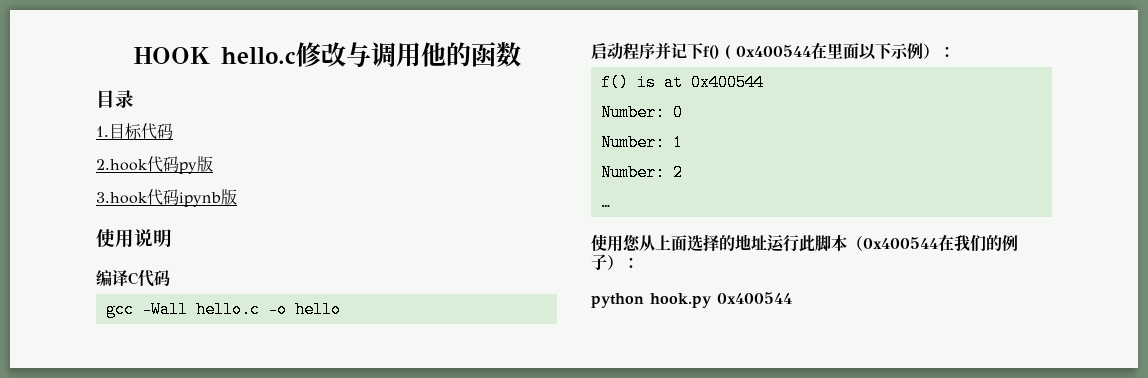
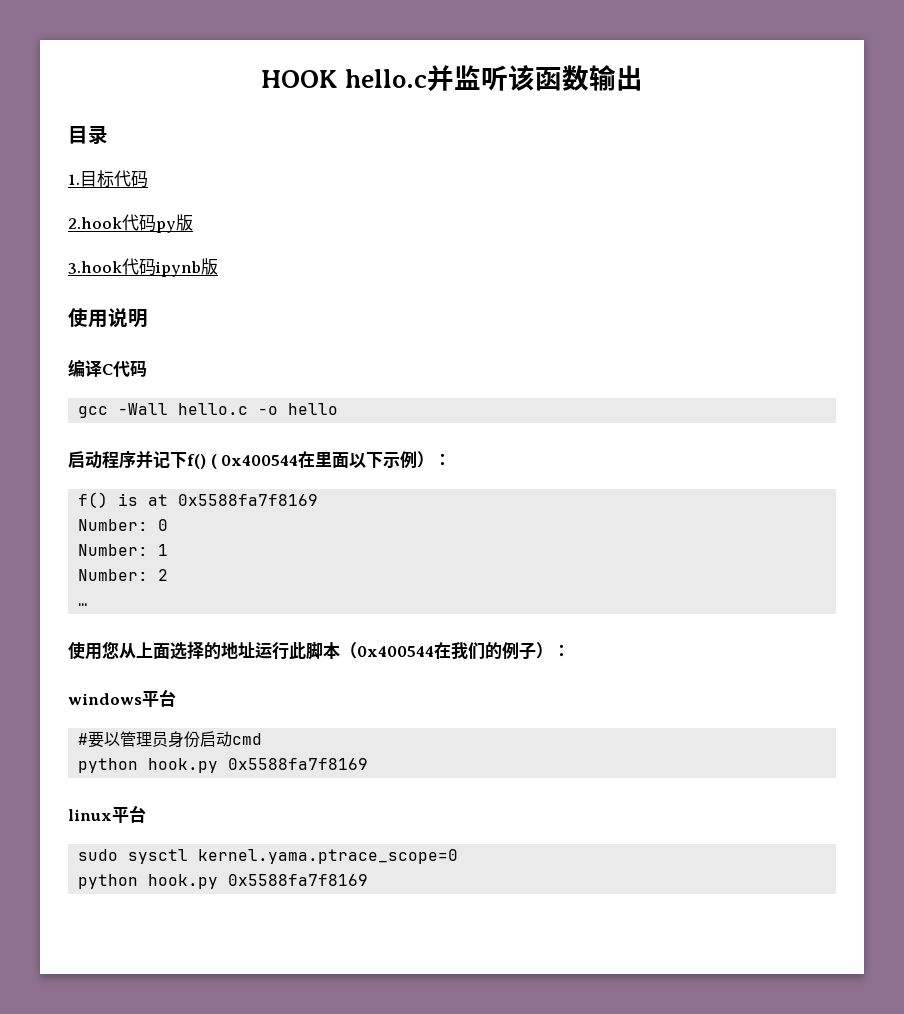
[295,42,471,67] 修改与调用他的 -> [427,65,536,91] 并监听该
(521, 54) none -> [589,65,644,91] 输出
[690,74,764,91] 0x400544 -> [178,494,319,506] 0x5588fa7f8169
[591,292,792,308] python hook.py 0x400544 -> [68,689,176,707] [78,731,263,748] [78,758,369,773] [68,805,146,823] [78,849,459,864] [78,874,369,889] windows平台 // #要以管理员身份启动cmd // python hook.py 0x5588fa7f8169 // linux平台 // sudo sysctl kernel.yama.ptrace_scope=0 // python hook.py 0x5588fa7f8169

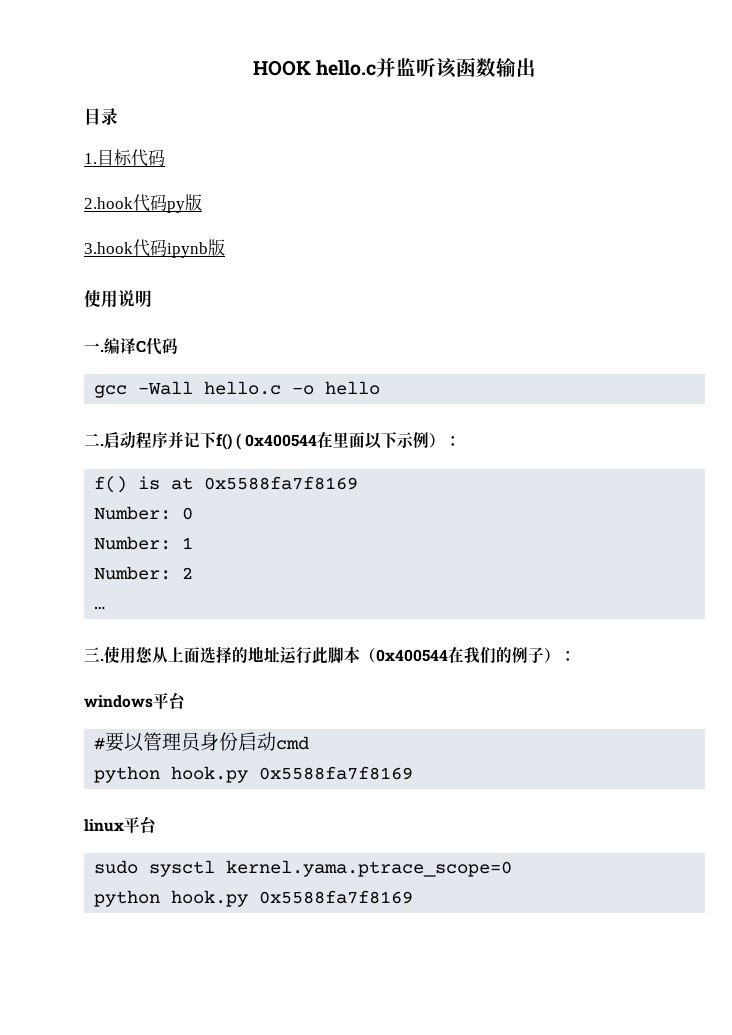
(148, 318) none -> [84,343,104,352] 一.
(339, 409) none -> [84,433,104,446] 二.
(89, 604) none -> [84,647,104,662] 三.

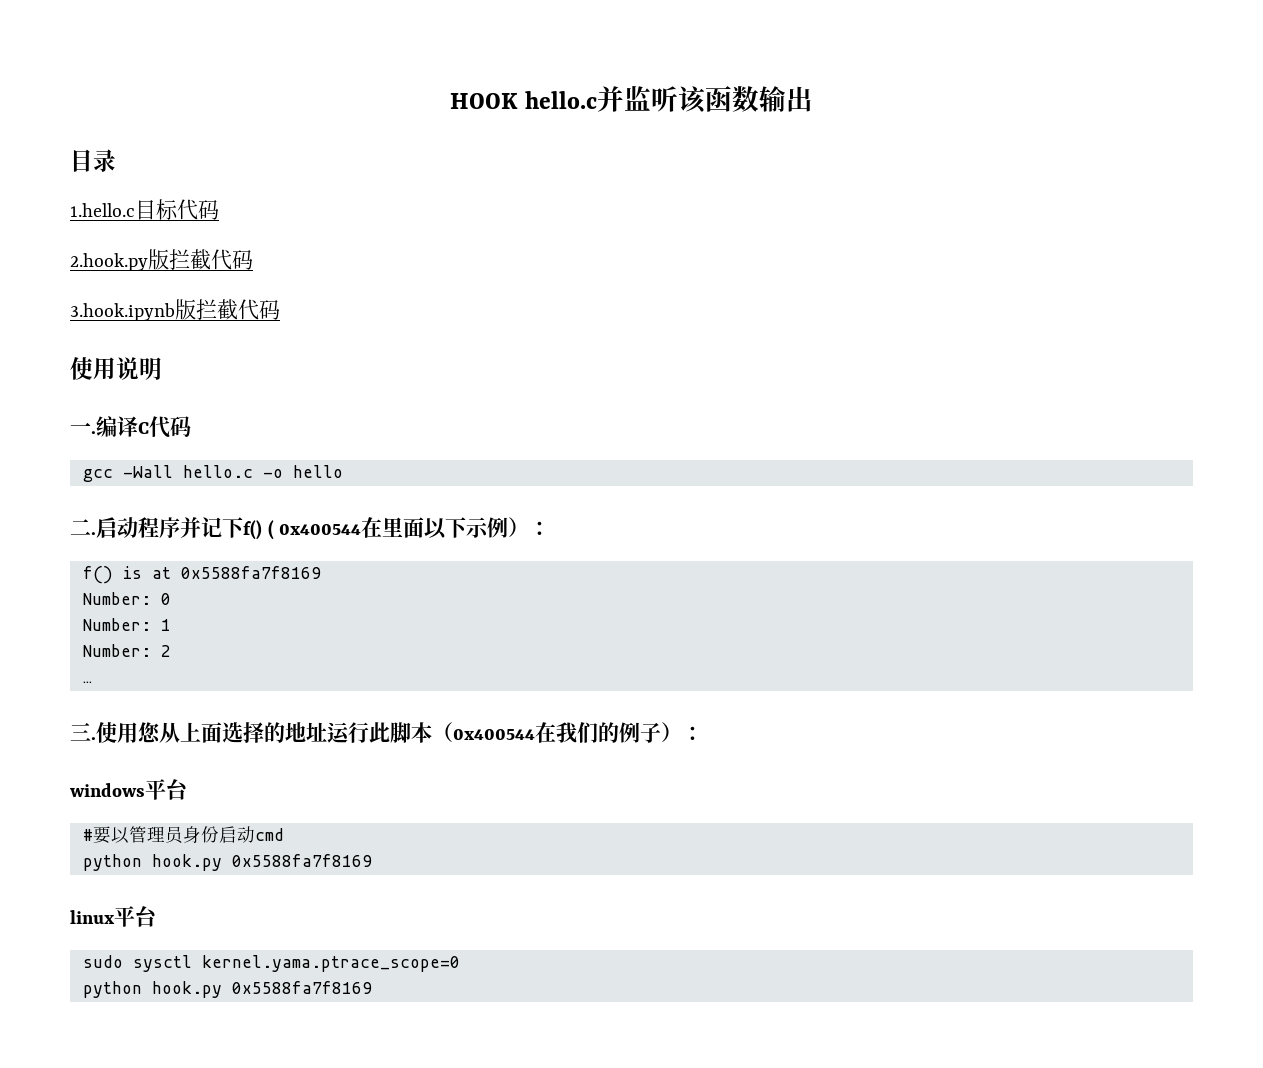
[84,153,97,164] 1. -> [70,203,135,217] 1.hello.c
[84,194,202,213] [84,239,225,258] 2.hook代码py版 // 3.hook代码ipynb版 -> [70,249,253,271] [70,299,280,321] 2.hook.py版拦截代码 // 3.hook.ipynb版拦截代码

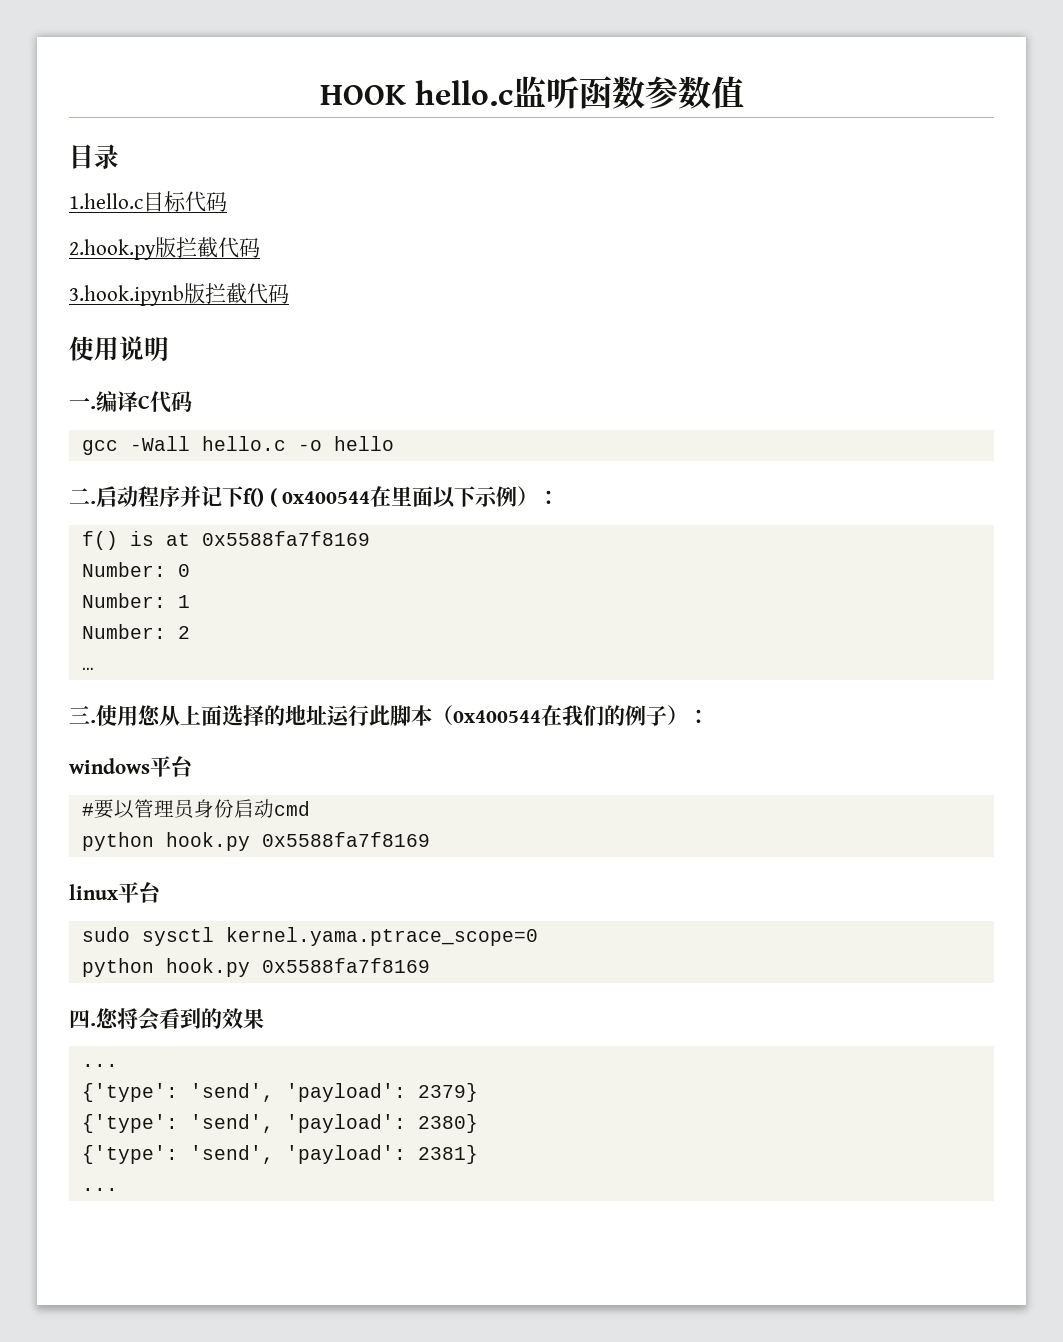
[596,86,813,113] 并监听该函数输出 -> [512,76,744,109] 监听函数参数值
(372, 987) none -> [69,1007,264,1031] [81,1064,118,1067] [81,1083,478,1102] [81,1114,478,1133] [81,1145,478,1164] [81,1188,118,1191] // 四.您将会看到的效果 // ... // {'type': 'send', 'payload': 2379} // {'type': 'send', 'payload': 2380} // {'type': 'send', 'payload': 2381} // ...

